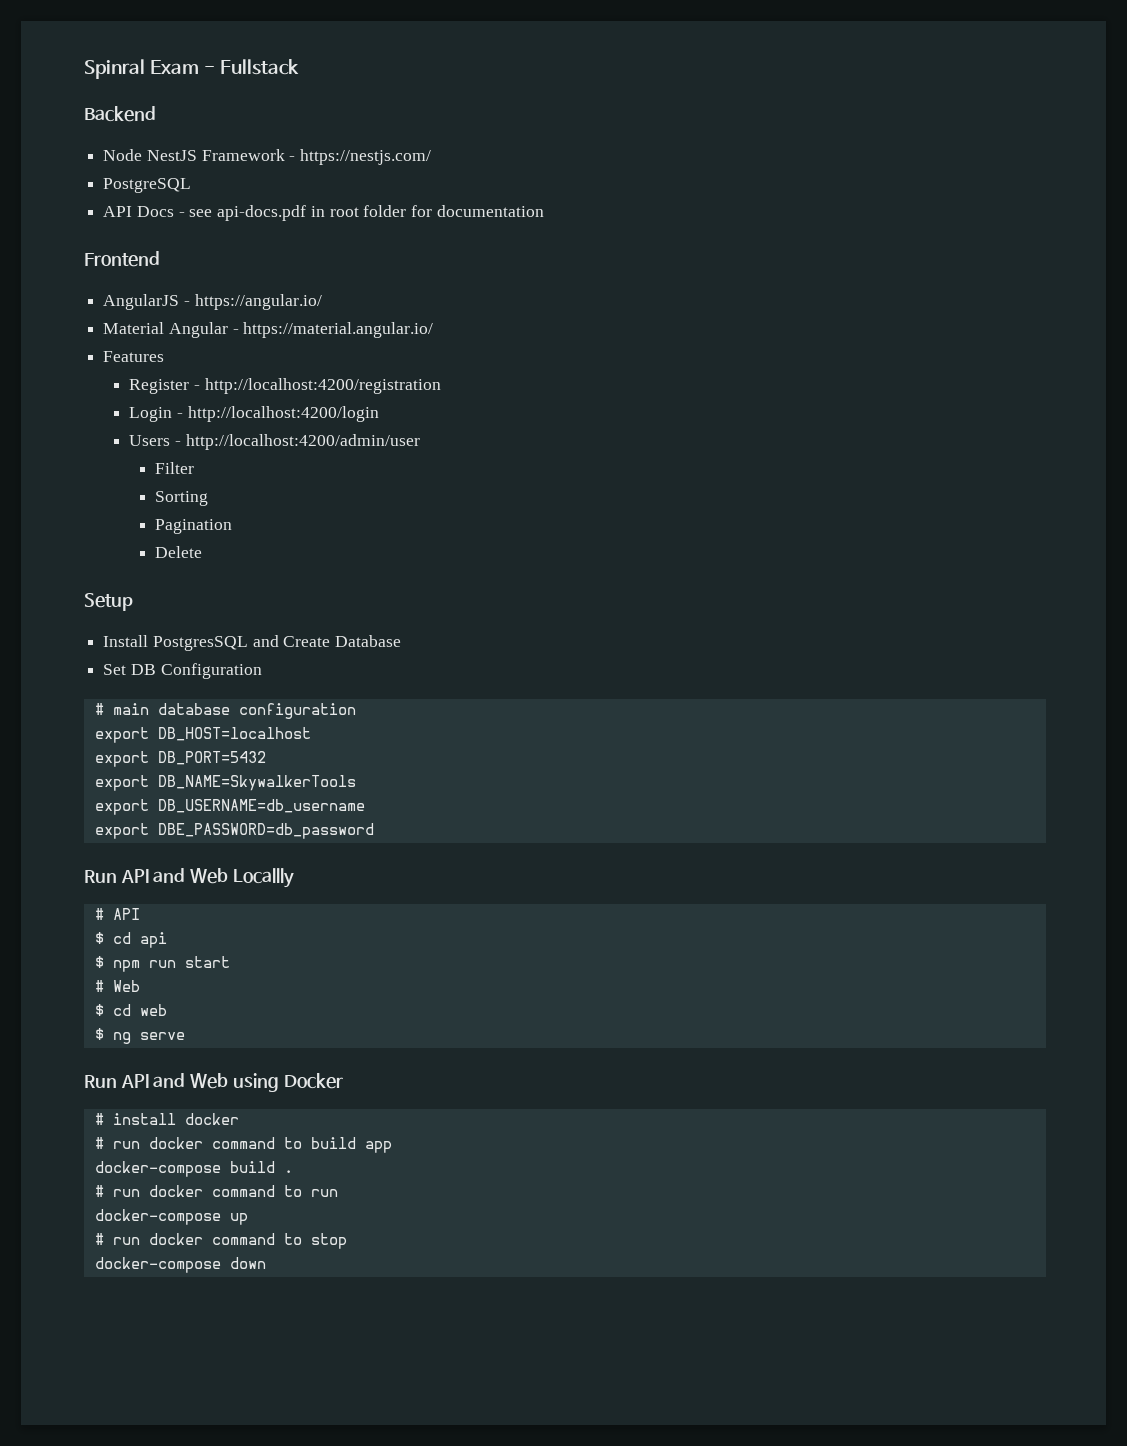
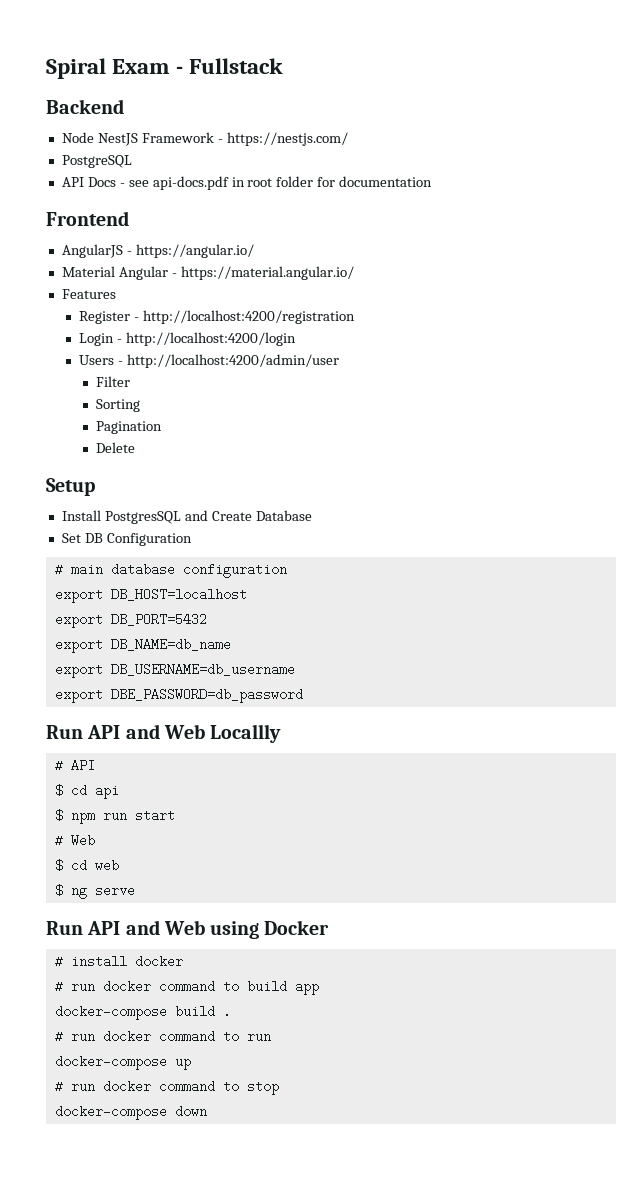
[84,59,145,79] Spinral -> [46,58,106,79] Spiral
[157,775,356,791] DB_NAME=SkywalkerTools -> [110,638,231,651] DB_NAME=db_name

